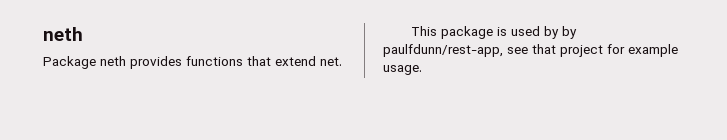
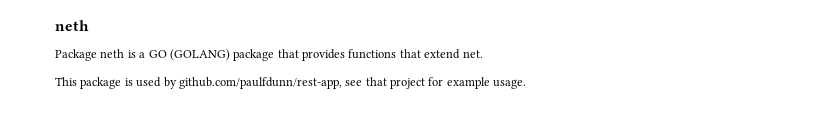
(126, 61) none -> [127,49,299,61] is a GO (GOLANG) package that
[561,26,577,39] [383,44,503,57] by paulfdunn/rest-app, -> [178,77,342,89] github.com/paulfdunn/rest-app,

